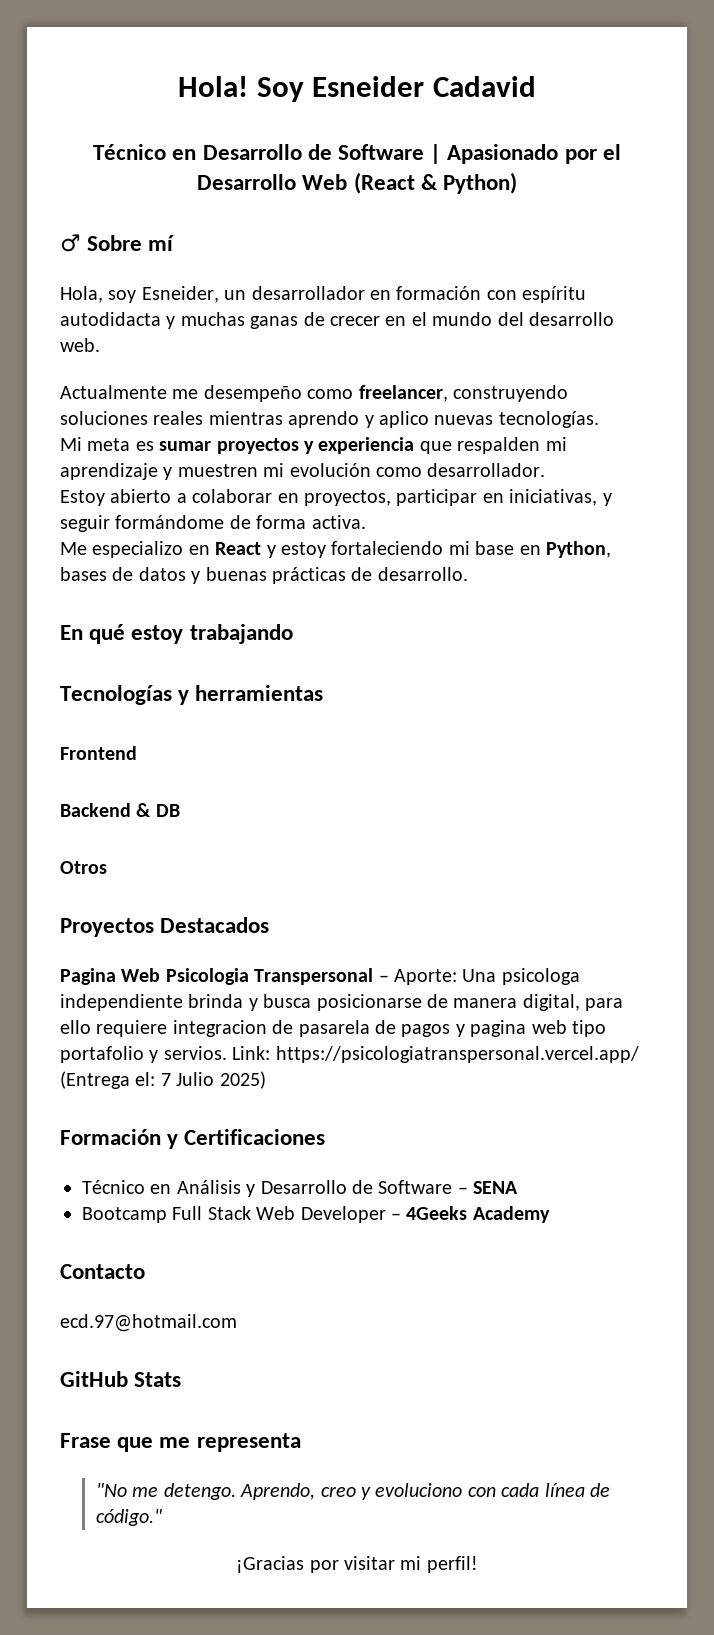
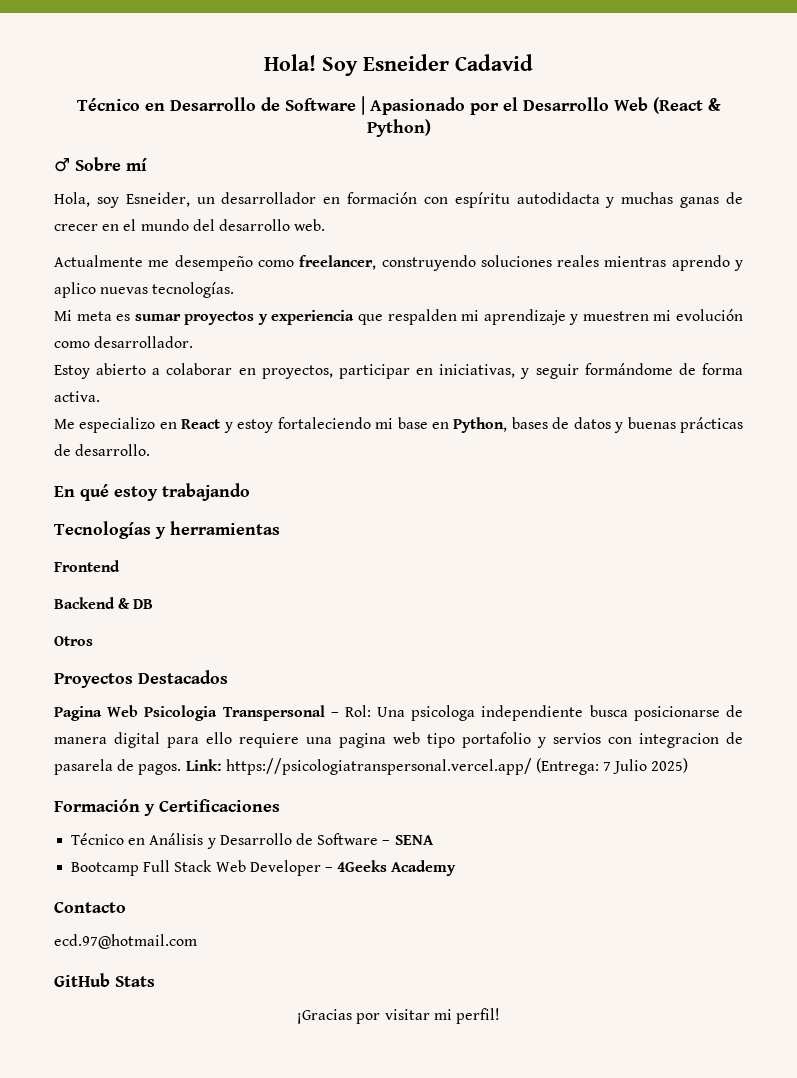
[394,969,457,985] Aporte: -> [344,705,371,717] Rol:
[188,994,258,1011] brinda y -> (584, 713) none
[522,994,580,1011] digital, -> [114,732,160,748] digital
[172,1020,465,1037] integracion de pasarela de pagos y -> [306,737,332,744] una
[163,1046,639,1063] [60,1071,156,1089] servios. Link: https://psicologiatranspersonal.vercel.app/ (Entrega el: -> [553,732,743,748] [54,758,599,775] servios con integracion de pasarela de pagos. Link: https://psicologiatranspersonal.vercel.app/ (Entrega:
[60,1433,301,1452] [96,1483,611,1500] [96,1509,163,1526] // Frase que me representa // "No me detengo. Aprendo, creo y evoluciono con cada línea de código." -> (155, 981) none

